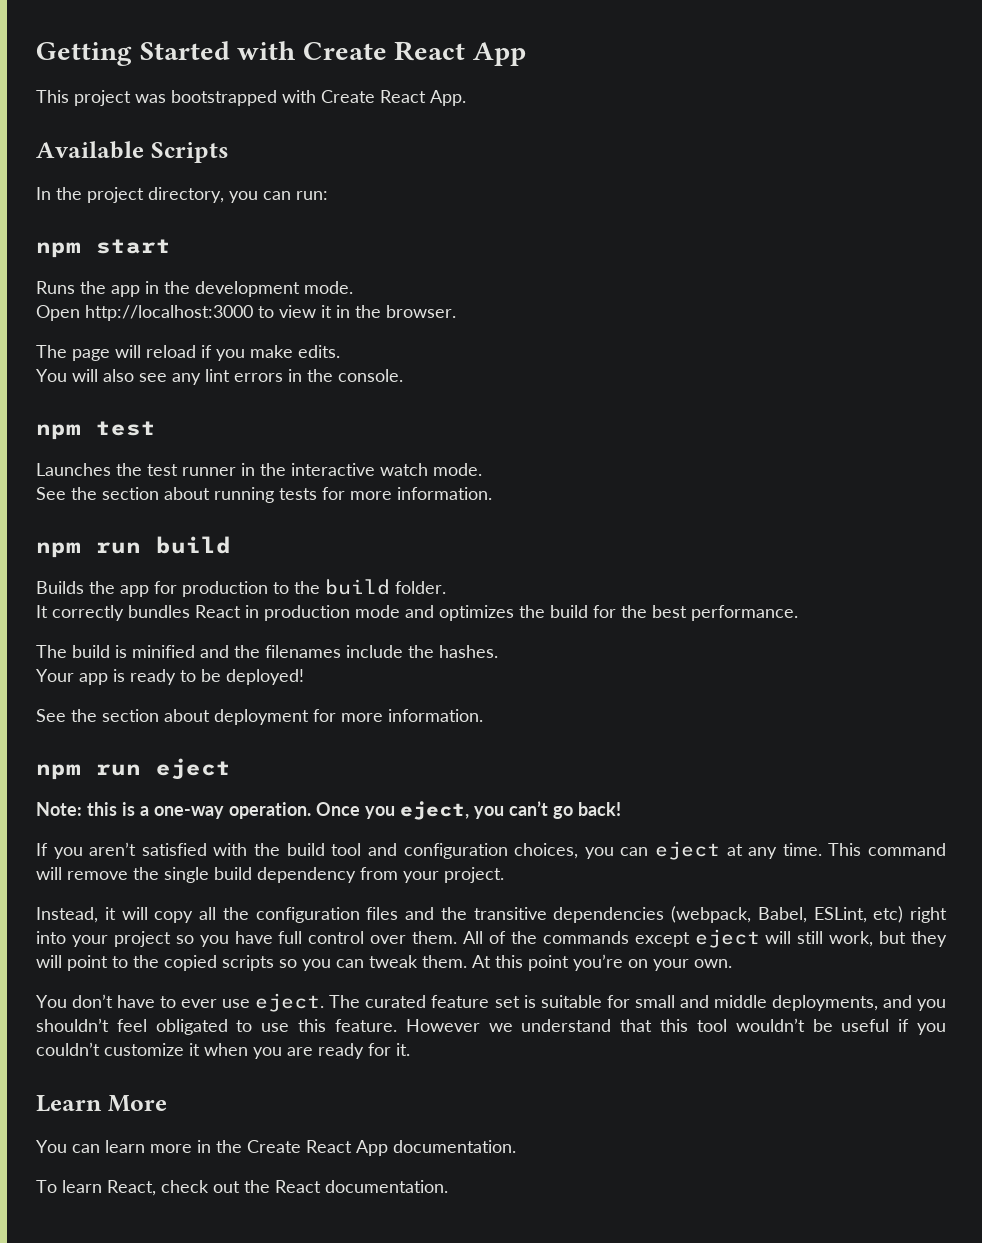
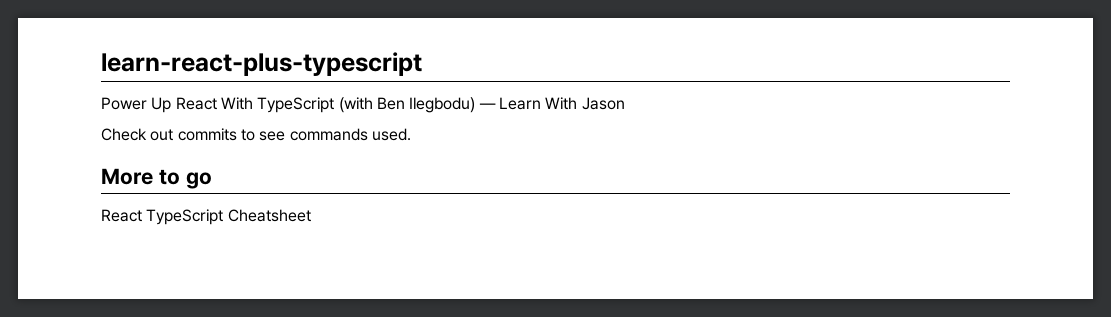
[36,41,526,66] [36,90,466,106] [36,141,229,163] [36,187,328,203] [36,239,171,258] [36,281,353,297] [36,305,456,321] [36,345,340,361] [36,369,403,385] [36,421,156,440] [36,463,482,476] [36,487,492,503] [36,536,231,558] [36,579,446,597] [36,605,798,621] [36,645,498,658] [36,669,304,685] [36,709,483,725] [36,758,231,780] [36,801,621,820] [36,841,946,860] [36,867,504,883] [36,906,947,923] [36,929,947,948] [36,954,732,971] [36,993,947,1012] [36,1018,947,1035] [36,1042,410,1059] [36,1095,167,1112] [36,1140,516,1156] [36,1180,448,1196] Getting Started with Create React App // This project was bootstrapped with Create React App. // Available Scripts // In the project directory, you can run: // npm start // Runs the app in the development mode. // Open http://localhost:3000 to view it in the browser. // The page will reload if you make edits. // You will also see any lint errors in the console. // npm test // Launches the test runner in the interactive watch mode. // See the section about running tests for more information. // npm run build // Builds the app for production to the build folder. // It correctly bundles React in production mode and optimizes the build for the best performance. // The build is minified and the filenames include the hashes. // Your app is ready to be deployed! // See the section about deployment for more information. // npm run eject // Note: this is a one-way operation. Once you eject, you can’t go back! // If you aren’t satisfied with the build tool and configuration choices, you can eject at any time. This command will remove the single build dependency from your project. // Instead, it will copy all the configuration files and the transitive dependencies (webpack, Babel, ESLint, etc) right into your project so you have full control over them. All of the commands except eject will still work, but they will point to the copied scripts so you can tweak them. At this point you’re on your own. // You don’t have to ever use eject. The curated feature set is suitable for small and middle deployments, and you shouldn’t feel obligated to use this feature. However we understand that this tool wouldn’t be useful if you couldn’t customize it when you are ready for it. // Learn More // You can learn more in the Create React App documentation. // To learn React, check out the React documentation. -> [101,52,422,76] [101,97,625,113] [101,128,411,141] [101,168,212,189] [101,209,311,225] learn-react-plus-typescript // Power Up React With TypeScript (with Ben Ilegbodu) — Learn With Jason // Check out commits to see commands used. // More to go // React TypeScript Cheatsheet

